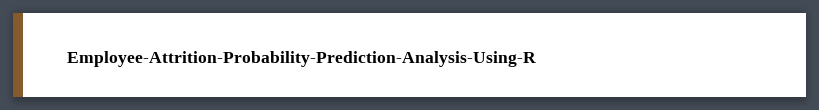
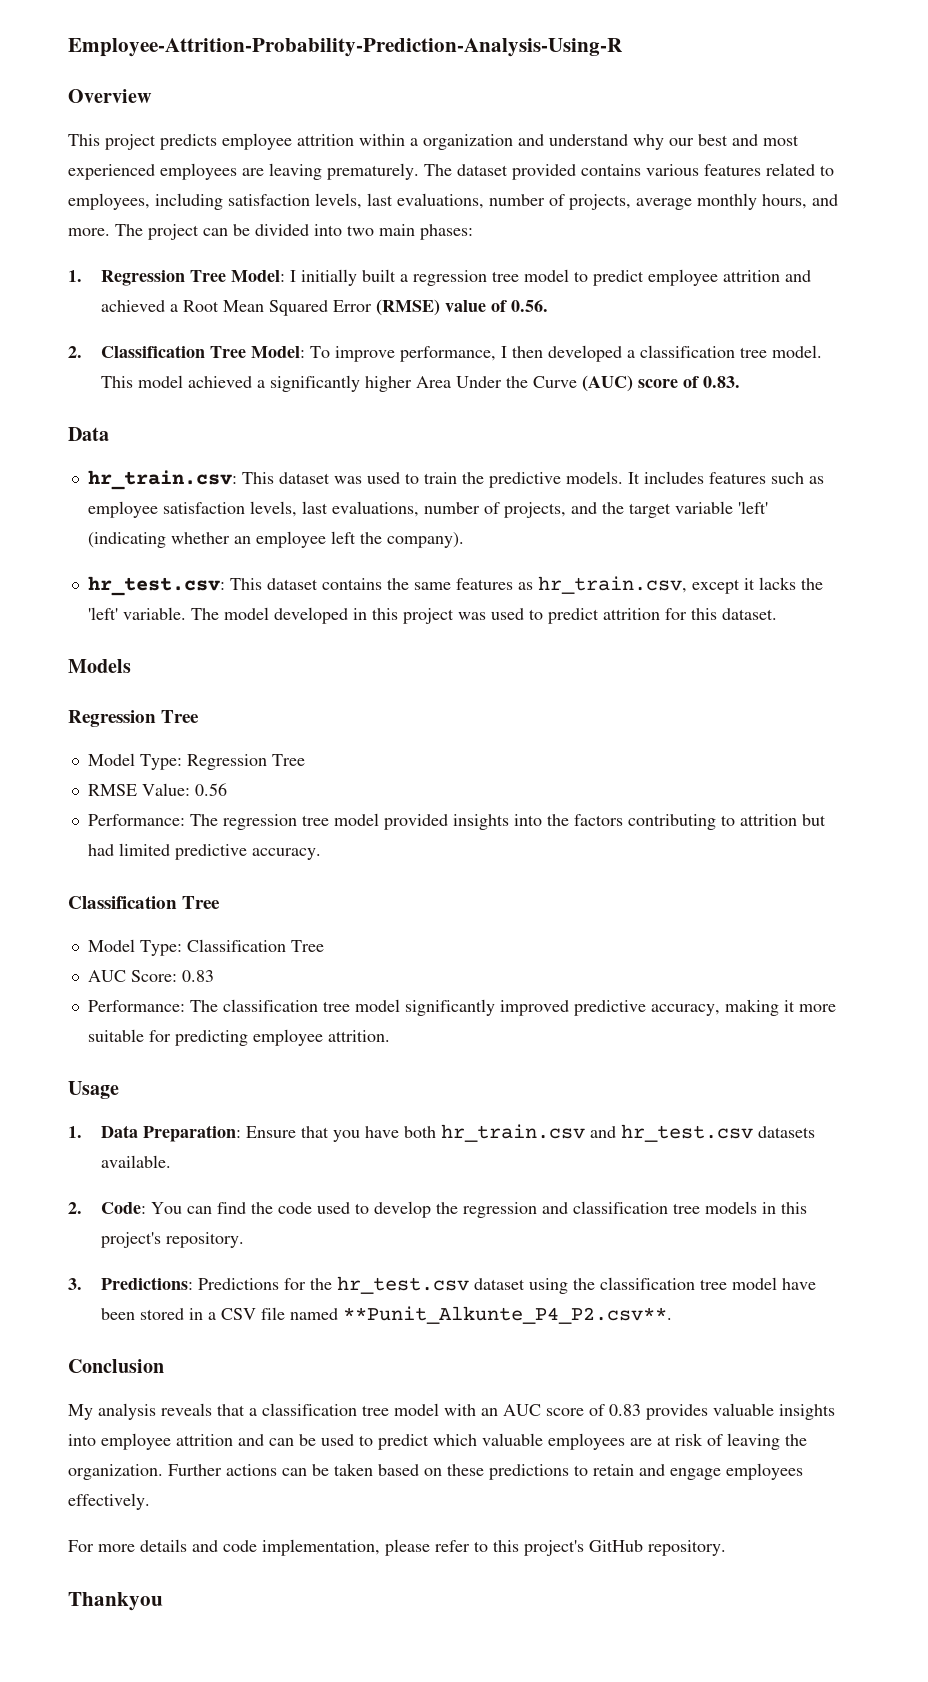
(536, 59) none -> [68,89,152,103] [68,133,799,150] [68,163,834,180] [68,193,838,210] [68,224,473,240] [68,269,812,286] [101,299,549,316] [68,345,823,362] [101,375,741,392] [68,427,109,441] [87,470,824,490] [87,501,768,518] [87,531,464,548] [87,576,823,596] [87,607,777,624] [68,659,131,673] [68,710,200,727] [87,753,305,770] [87,783,227,796] [87,813,826,830] [87,843,321,860] [68,896,221,909] [87,939,324,956] [87,970,214,982] [87,999,836,1016] [87,1029,390,1046] [68,1081,119,1099] [68,1124,816,1142] [101,1155,172,1168] [68,1201,808,1218] [101,1232,245,1248] [68,1276,817,1294] [101,1306,673,1324] [68,1359,164,1373] [68,1403,835,1420] [68,1433,807,1450] [68,1463,803,1480] [68,1493,150,1510] [68,1539,726,1556] [68,1592,163,1611] // Overview // This project predicts employee attrition within a organization and understand why our best and most experienced employees are leaving prematurely. The dataset provided contains various features related to employees, including satisfaction levels, last evaluations, number of projects, average monthly hours, and more. The project can be divided into two main phases: // 1. Regression Tree Model: I initially built a regression tree model to predict employee attrition and achieved a Root Mean Squared Error (RMSE) value of 0.56. // 2. Classification Tree Model: To improve performance, I then developed a classification tree model. This model achieved a significantly higher Area Under the Curve (AUC) score of 0.83. // Data // hr_train.csv: This dataset was used to train the predictive models. It includes features such as employee satisfaction levels, last evaluations, number of projects, and the target variable 'left' (indicating whether an employee left the company). // hr_test.csv: This dataset contains the same features as hr_train.csv, except it lacks the 'left' variable. The model developed in this project was used to predict attrition for this dataset. // Models // Regression Tree // Model Type: Regression Tree // RMSE Value: 0.56 // Performance: The regression tree model provided insights into the factors contributing to attrition but had limited predictive accuracy. // Classification Tree // Model Type: Classification Tree // AUC Score: 0.83 // Performance: The classification tree model significantly improved predictive accuracy, making it more suitable for predicting employee attrition. // Usage // 1. Data Preparation: Ensure that you have both hr_train.csv and hr_test.csv datasets available. // 2. Code: You can find the code used to develop the regression and classification tree models in this project's repository. // 3. Predictions: Predictions for the hr_test.csv dataset using the classification tree model have been stored in a CSV file named **Punit_Alkunte_P4_P2.csv**. // Conclusion // My analysis reveals that a classification tree model with an AUC score of 0.83 provides valuable insights into employee attrition and can be used to predict which valuable employees are at risk of leaving the organization. Further actions can be taken based on these predictions to retain and engage employees effectively. // For more details and code implementation, please refer to this project's GitHub repository. // Thankyou

